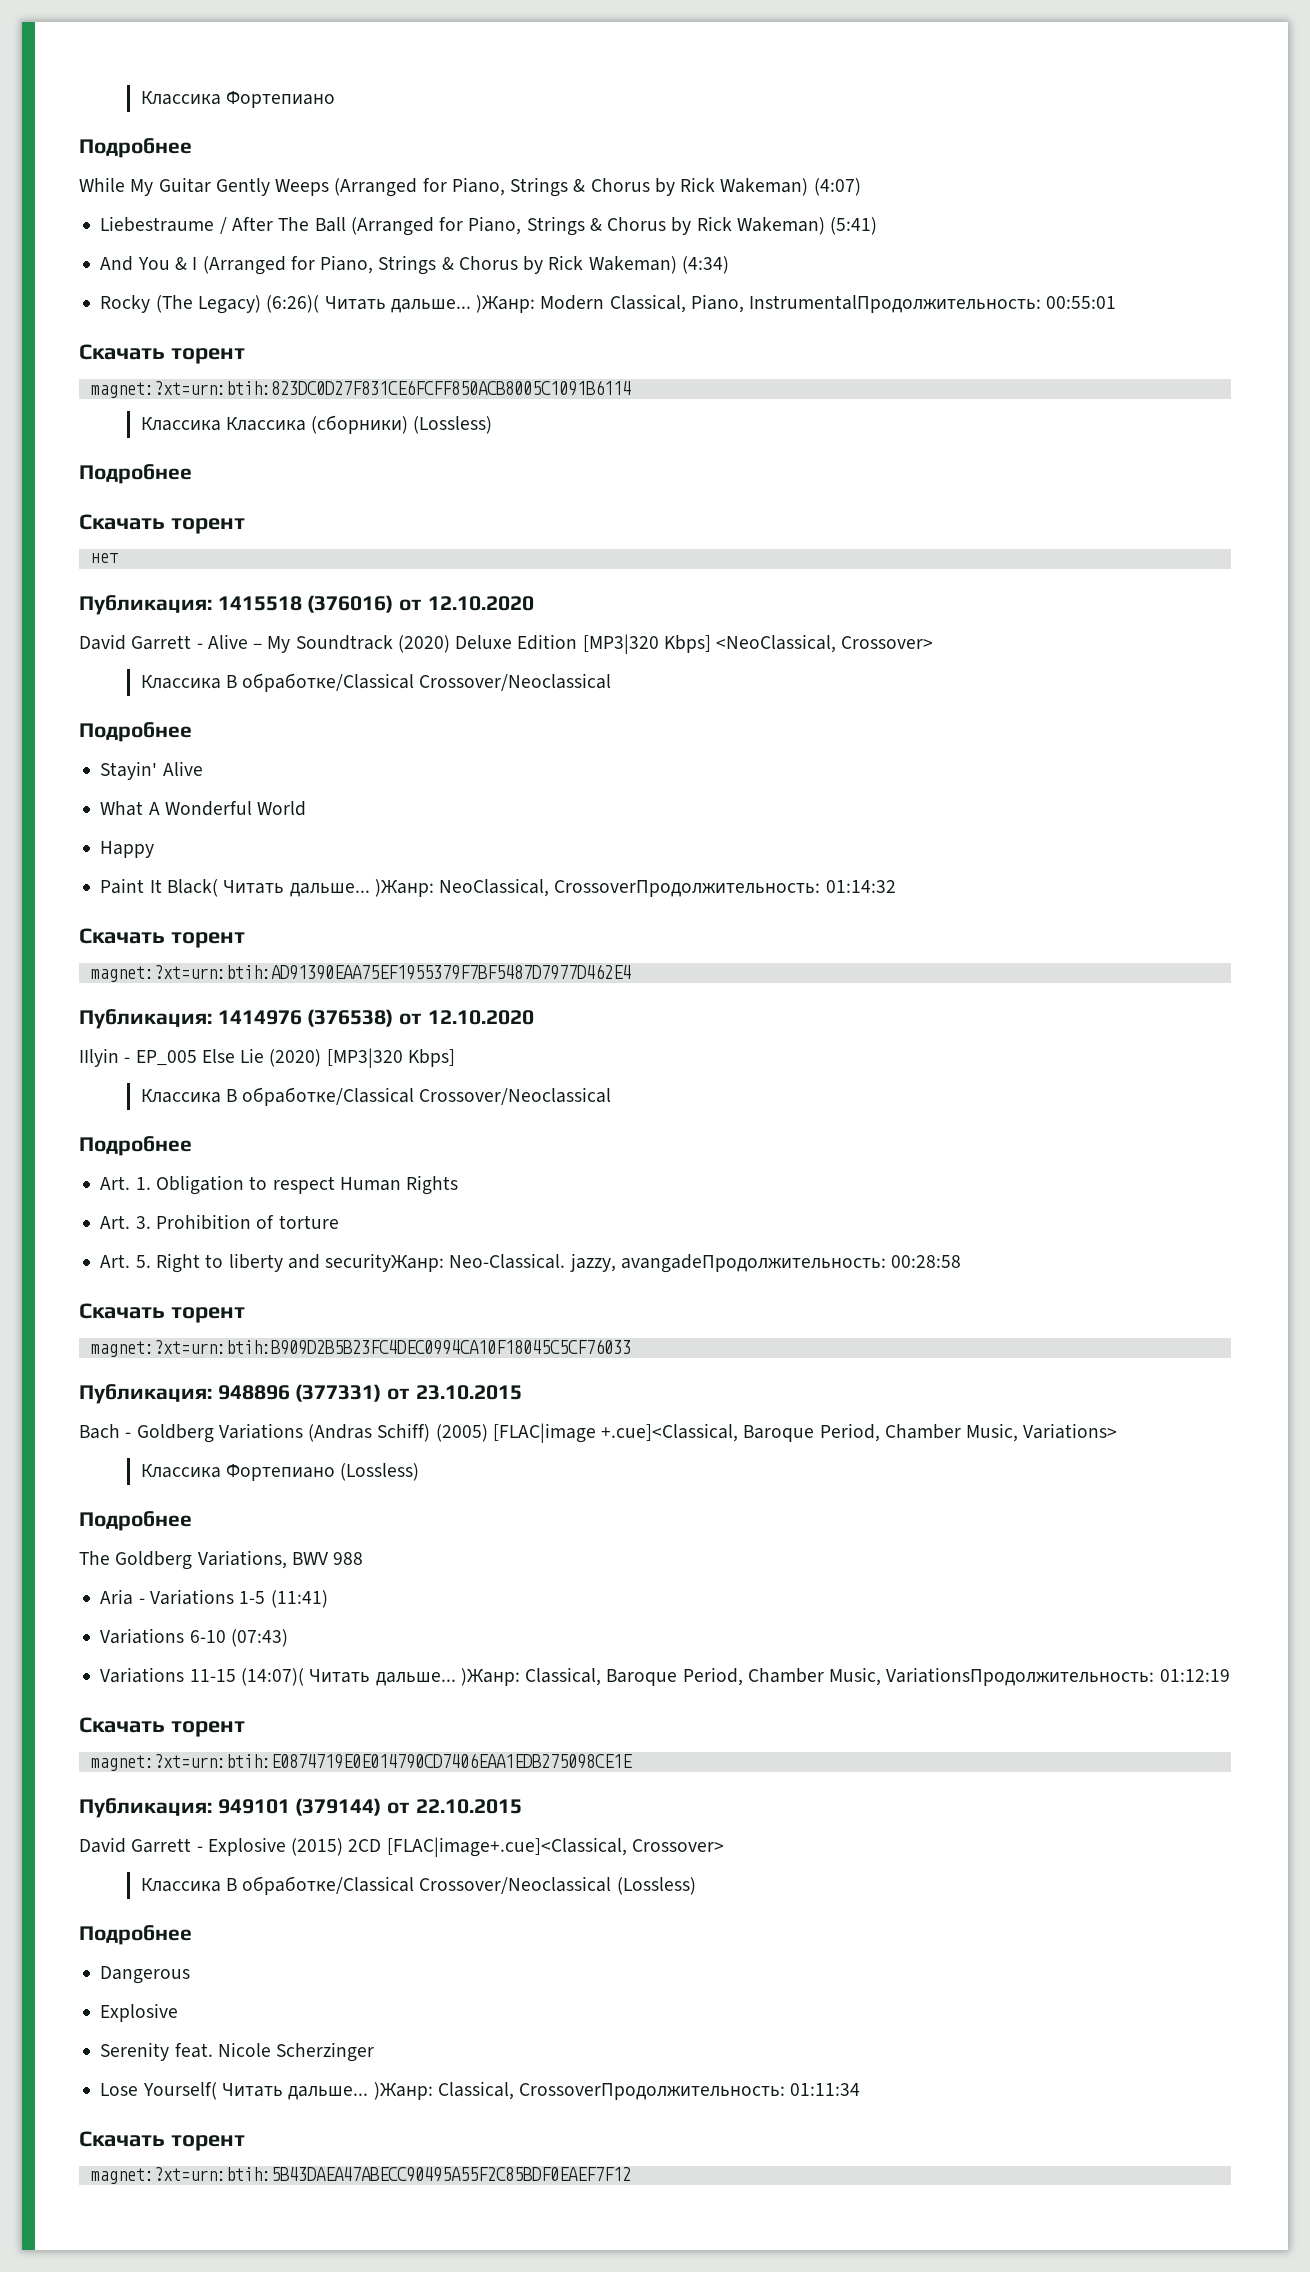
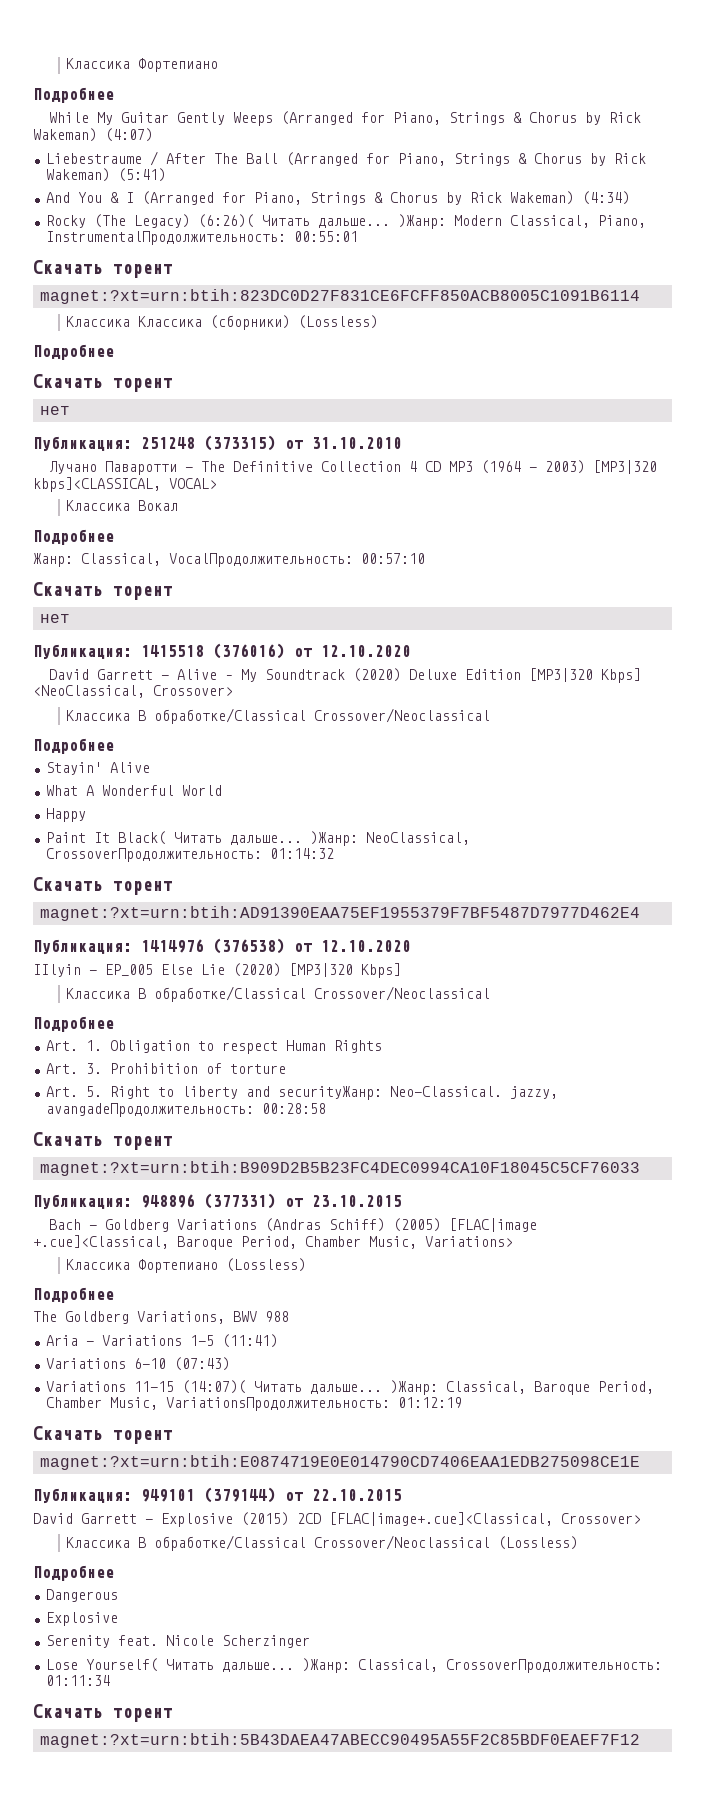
(118, 558) none -> [33,435,402,452] [48,460,657,475] [33,477,217,492] [65,500,178,511] [33,529,114,545] [33,553,425,567] [33,582,173,600] [39,614,70,623] // Публикация: 251248 (373315) от 31.10.2010 // Лучано Паваротти - The Definitive Collection 4 CD MP3 (1964 - 2003) [MP3|320 kbps]<CLASSICAL, VOCAL> // Классика Вокал // Подробнее // Жанр: Classical, VocalПродолжительность: 00:57:10 // Скачать торент // нет

